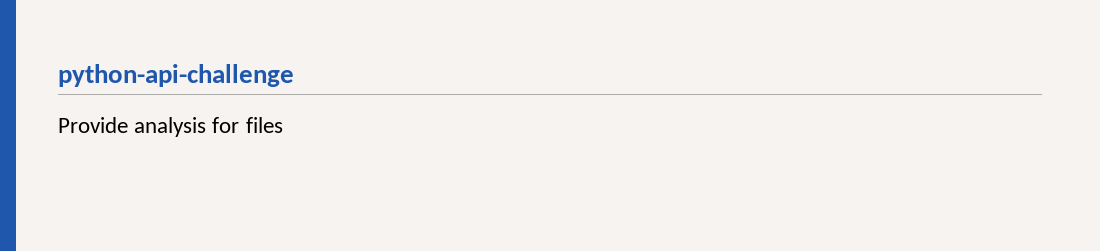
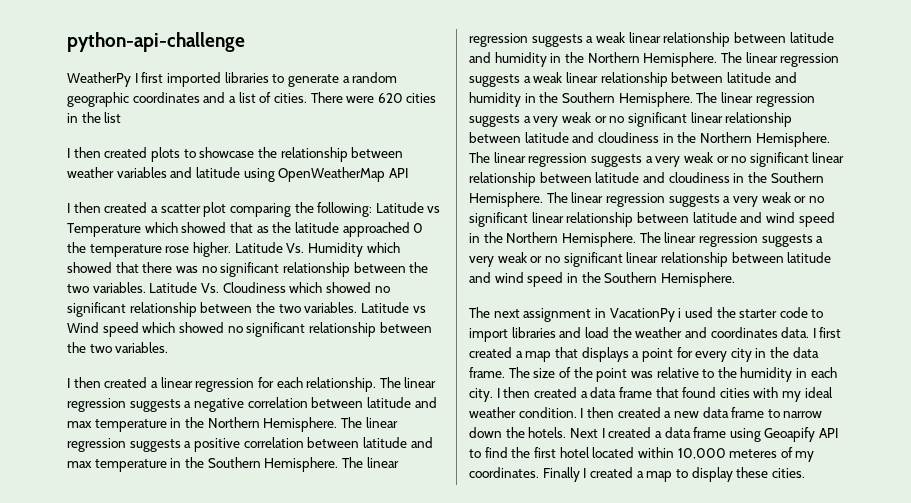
[58,117,283,137] Provide analysis for files -> [67,72,398,87] [67,92,437,107] [67,112,122,123] [67,147,404,162] [67,167,408,182] [67,202,441,217] [67,222,424,237] [67,242,400,257] [67,262,429,277] [67,282,390,293] [67,302,426,317] [67,322,432,337] [67,342,169,353] [67,377,437,392] [67,397,437,412] [67,417,398,432] [67,437,433,452] [67,457,399,472] [469,32,834,47] [469,52,840,67] [469,72,797,87] [469,92,815,107] [469,112,793,127] [469,132,830,147] [469,152,845,167] [469,172,824,187] [469,192,824,207] [469,212,835,227] [469,232,824,247] [469,252,832,267] [469,272,735,287] [469,307,824,322] [469,327,842,342] [469,347,819,362] [469,367,837,382] [469,387,833,402] [469,407,823,418] [469,427,839,442] [469,447,815,462] [469,467,805,482] WeatherPy I first imported libraries to generate a random geographic coordinates and a list of cities. There were 620 cities in the list // I then created plots to showcase the relationship between weather variables and latitude using OpenWeatherMap API // I then created a scatter plot comparing the following: Latitude vs Temperature which showed that as the latitude approached 0 the temperature rose higher. Latitude Vs. Humidity which showed that there was no significant relationship between the two variables. Latitude Vs. Cloudiness which showed no significant relationship between the two variables. Latitude vs Wind speed which showed no significant relationship between the two variables. // I then created a linear regression for each relationship. The linear regression suggests a negative correlation between latitude and max temperature in the Northern Hemisphere. The linear regression suggests a positive correlation between latitude and max temperature in the Southern Hemisphere. The linear regression suggests a weak linear relationship between latitude and humidity in the Northern Hemisphere. The linear regression suggests a weak linear relationship between latitude and humidity in the Southern Hemisphere. The linear regression suggests a very weak or no significant linear relationship between latitude and cloudiness in the Northern Hemisphere. The linear regression suggests a very weak or no significant linear relationship between latitude and cloudiness in the Southern Hemisphere. The linear regression suggests a very weak or no significant linear relationship between latitude and wind speed in the Northern Hemisphere. The linear regression suggests a very weak or no significant linear relationship between latitude and wind speed in the Southern Hemisphere. // The next assignment in VacationPy i used the starter code to import libraries and load the weather and coordinates data. I first created a map that displays a point for every city in the data frame. The size of the point was relative to the humidity in each city. I then created a data frame that found cities with my ideal weather condition. I then created a new data frame to narrow down the hotels. Next I created a data frame using Geoapify API to find the first hotel located within 10,000 meteres of my coordinates. Finally I created a map to display these cities.

